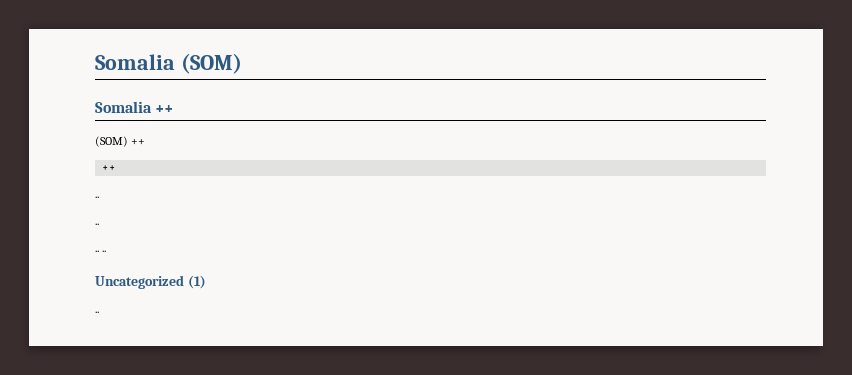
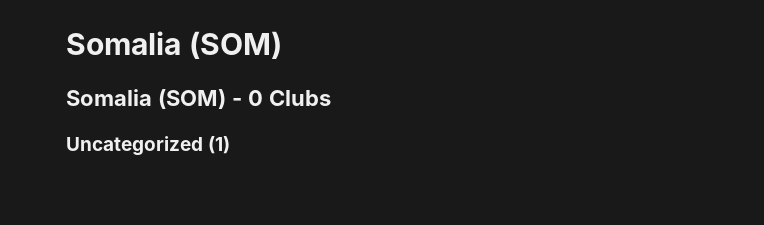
[155,105,174,113] [95,136,146,147] [102,165,117,171] [95,196,99,198] [95,223,99,225] [95,250,107,252] ++ // (SOM) ++ // ++ // .. // .. // .. .. -> [157,89,331,109] (SOM) - 0 Clubs
[95,311,99,313] // .. -> (231, 145) none

